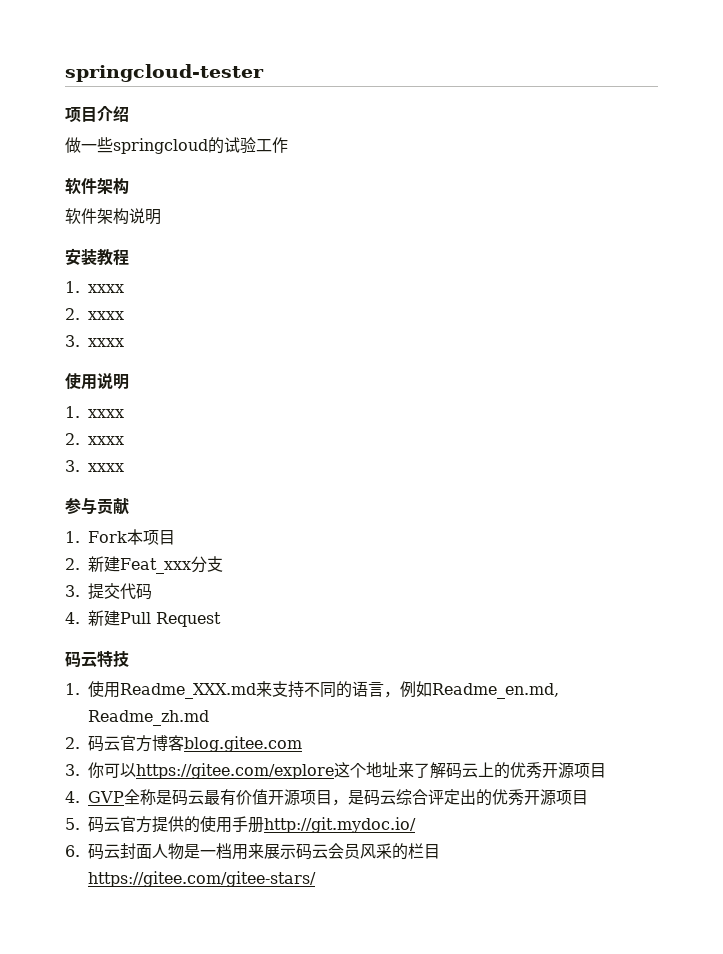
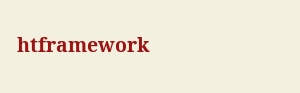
[65,64,264,82] [65,106,129,123] [65,137,288,154] [65,177,129,195] [65,208,161,225] [65,248,129,266] [65,281,124,293] [65,308,124,320] [65,335,124,347] [65,373,129,390] [65,406,124,418] [65,433,124,445] [65,460,124,472] [65,498,129,515] [65,529,175,545] [65,556,223,574] [65,583,152,600] [65,610,221,627] [65,650,129,668] [65,681,559,699] [88,710,209,726] [65,735,302,752] [65,762,606,779] [65,789,588,806] [65,816,416,833] [65,843,440,860] [88,871,316,887] springcloud-tester // 项目介绍 // 做一些springcloud的试验工作 // 软件架构 // 软件架构说明 // 安装教程 // 1. xxxx // 2. xxxx // 3. xxxx // 使用说明 // 1. xxxx // 2. xxxx // 3. xxxx // 参与贡献 // 1. Fork本项目 // 2.新建Feat_xxx分支 // 3.提交代码 // 4.新建Pull Request // 码云特技 // 1.使用Readme_XXX.md来支持不同的语言，例如Readme_en.md, Readme_zh.md // 2.码云官方博客blog.gitee.com // 3.你可以https://gitee.com/explore这个地址来了解码云上的优秀开源项目 // 4. GVP全称是码云最有价值开源项目，是码云综合评定出的优秀开源项目 // 5.码云官方提供的使用手册http://git.mydoc.io/ // 6.码云封面人物是一档用来展示码云会员风采的栏目https://gitee.com/gitee-stars/ -> [17,37,150,52] htframework

